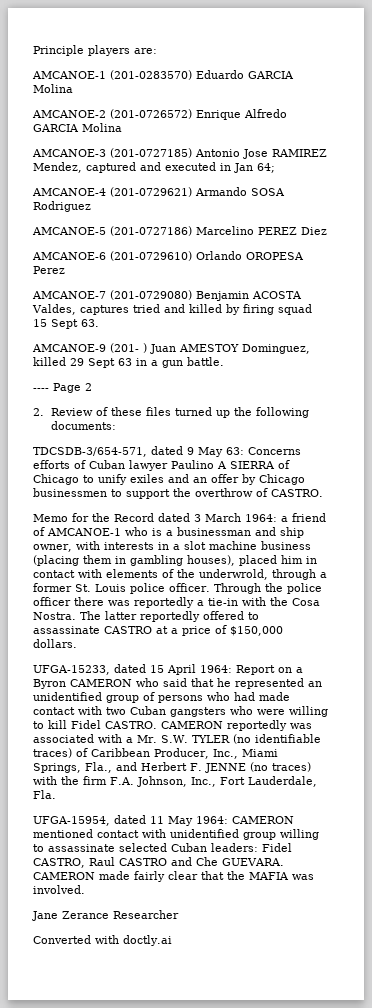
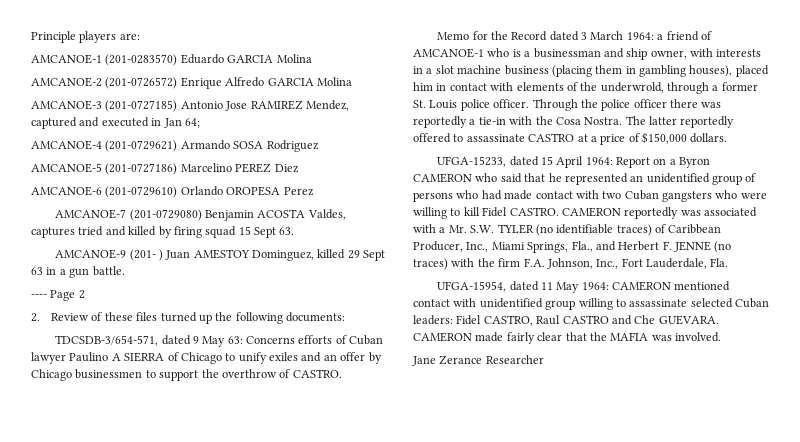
[33,935,172,946] // Converted with doctly.ai -> (544, 359) none

